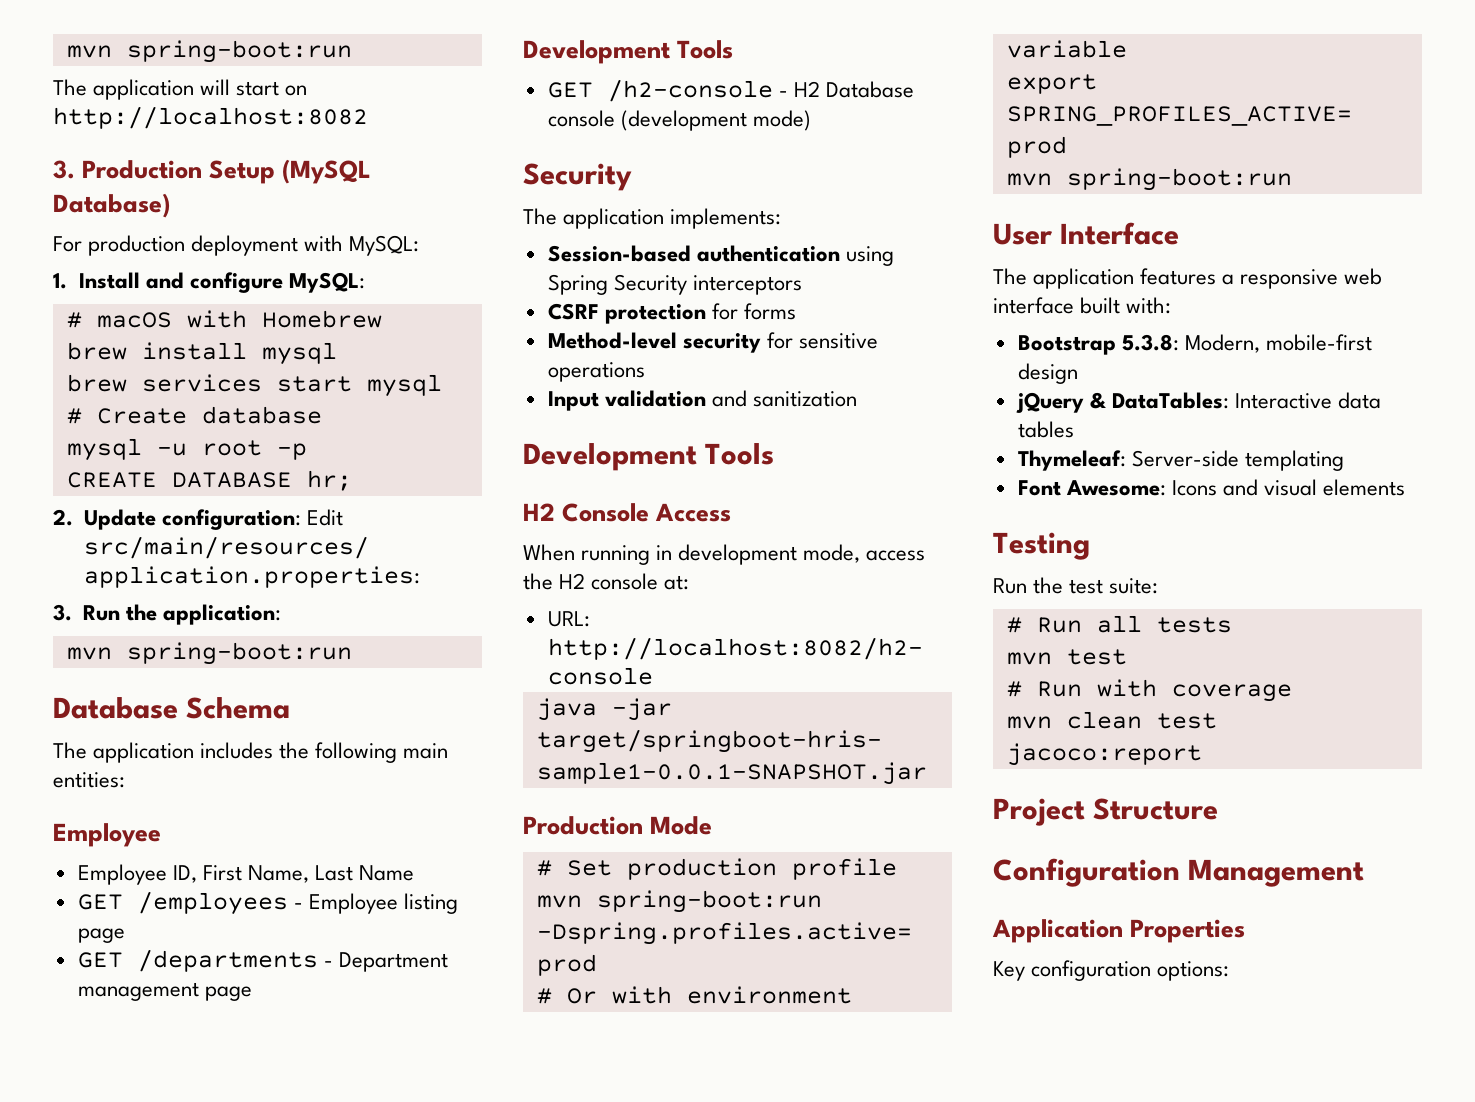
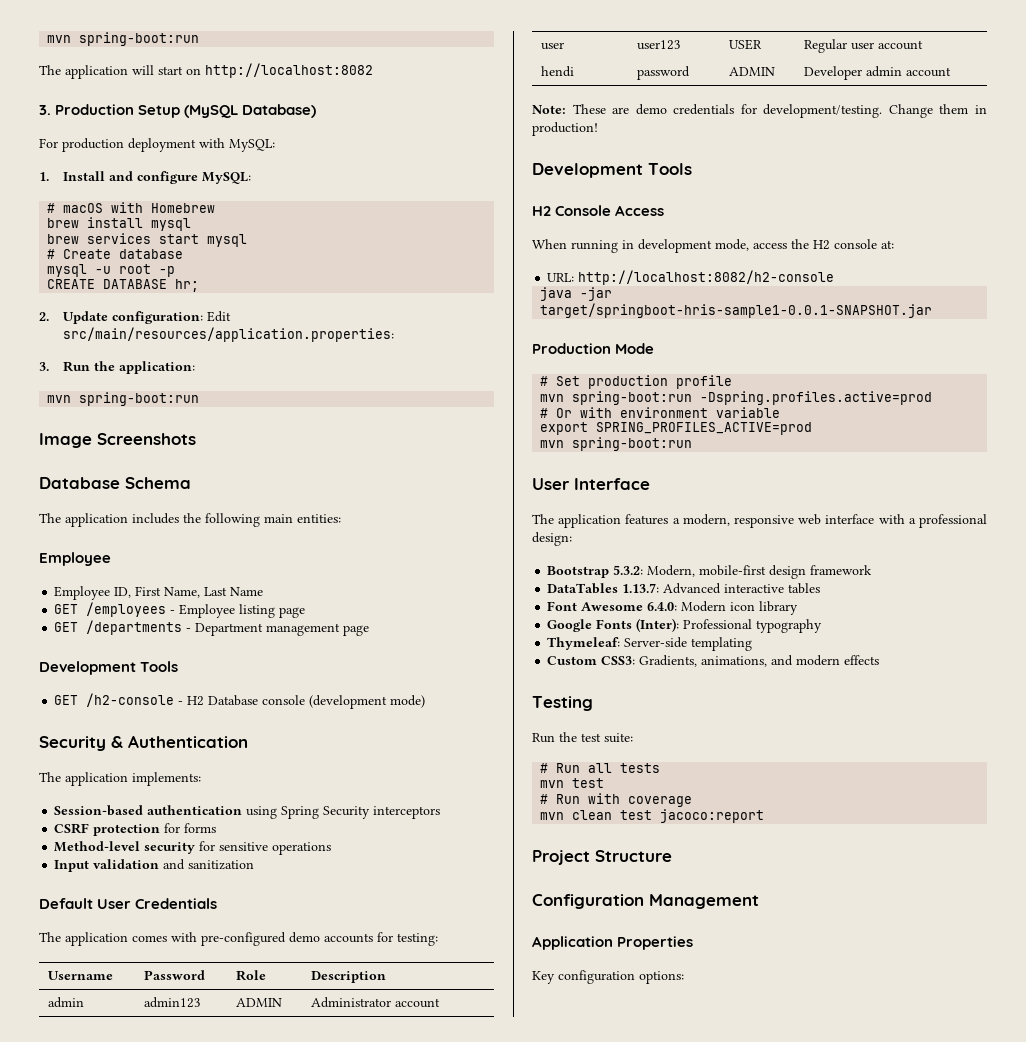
(352, 653) none -> [39,433,196,448] // Image Screenshots
(632, 177) none -> [111,735,248,748] & Authentication
(857, 399) none -> [39,898,218,909] [39,932,438,946] [48,971,114,980] [144,970,206,980] [236,970,267,981] [311,971,387,983] [48,997,85,1008] [144,997,202,1008] [236,998,283,1007] [311,997,441,1008] [541,42,565,50] [637,40,682,50] [729,39,763,50] [804,39,924,53] [541,66,575,77] [637,66,691,80] [729,67,776,76] [804,66,952,80] [532,104,987,118] [532,122,598,136] // Default User Credentials // The application comes with pre-configured demo accounts for testing: // Username | Password | Role | Description // admin | admin123 | ADMIN | Administrator account // user | user123 | USER | Regular user account // hendi | password | ADMIN | Developer admin account // Note: These are demo credentials for development/testing. Change them in production!
(1235, 279) none -> [682,514,730,526] modern,
[1080,297,1172,314] built with: -> [878,514,987,528] [532,532,572,546] with a professional design:
[1121,334,1179,351] 5.3.8: -> [613,565,644,575] 5.3.2:
[1015,392,1382,413] [1017,421,1074,438] [1017,450,1344,471] [1017,479,1406,496] // jQuery & DataTables: Interactive data tables // Thymeleaf: Server-side templating // Font Awesome: Icons and visual elements -> [810,565,873,575] [547,583,821,594] [547,601,799,615] [547,618,823,633] [547,637,753,651] [547,655,880,667] framework // DataTables 1.13.7: Advanced interactive tables // Font Awesome 6.4.0: Modern icon library // Google Fonts (Inter): Professional typography // Thymeleaf: Server-side templating // Custom CSS3: Gradients, animations, and modern effects

